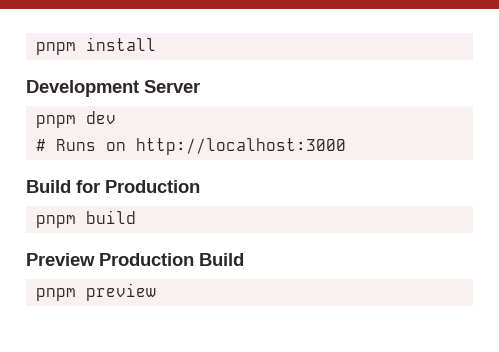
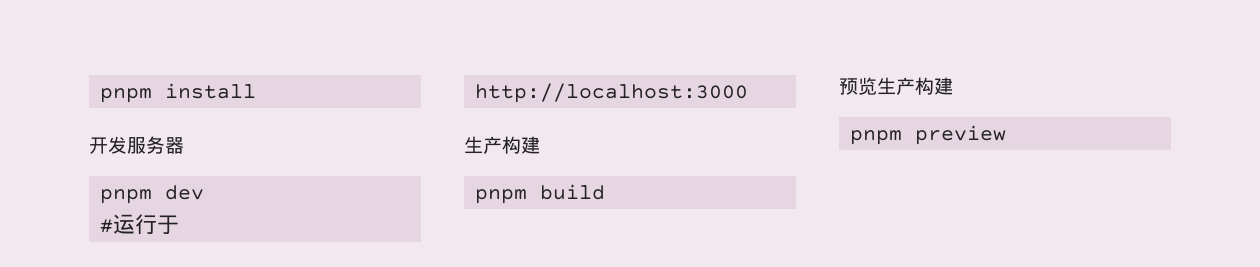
[26,80,200,97] Development Server -> [89,136,184,154] 开发服务器
[55,139,126,151] Runs on -> [112,214,179,235] 运行于
[26,180,200,193] Build for Production -> [464,136,540,154] 生产构建
[26,253,244,266] Preview Production Build -> [839,77,953,95] 预览生产构建

